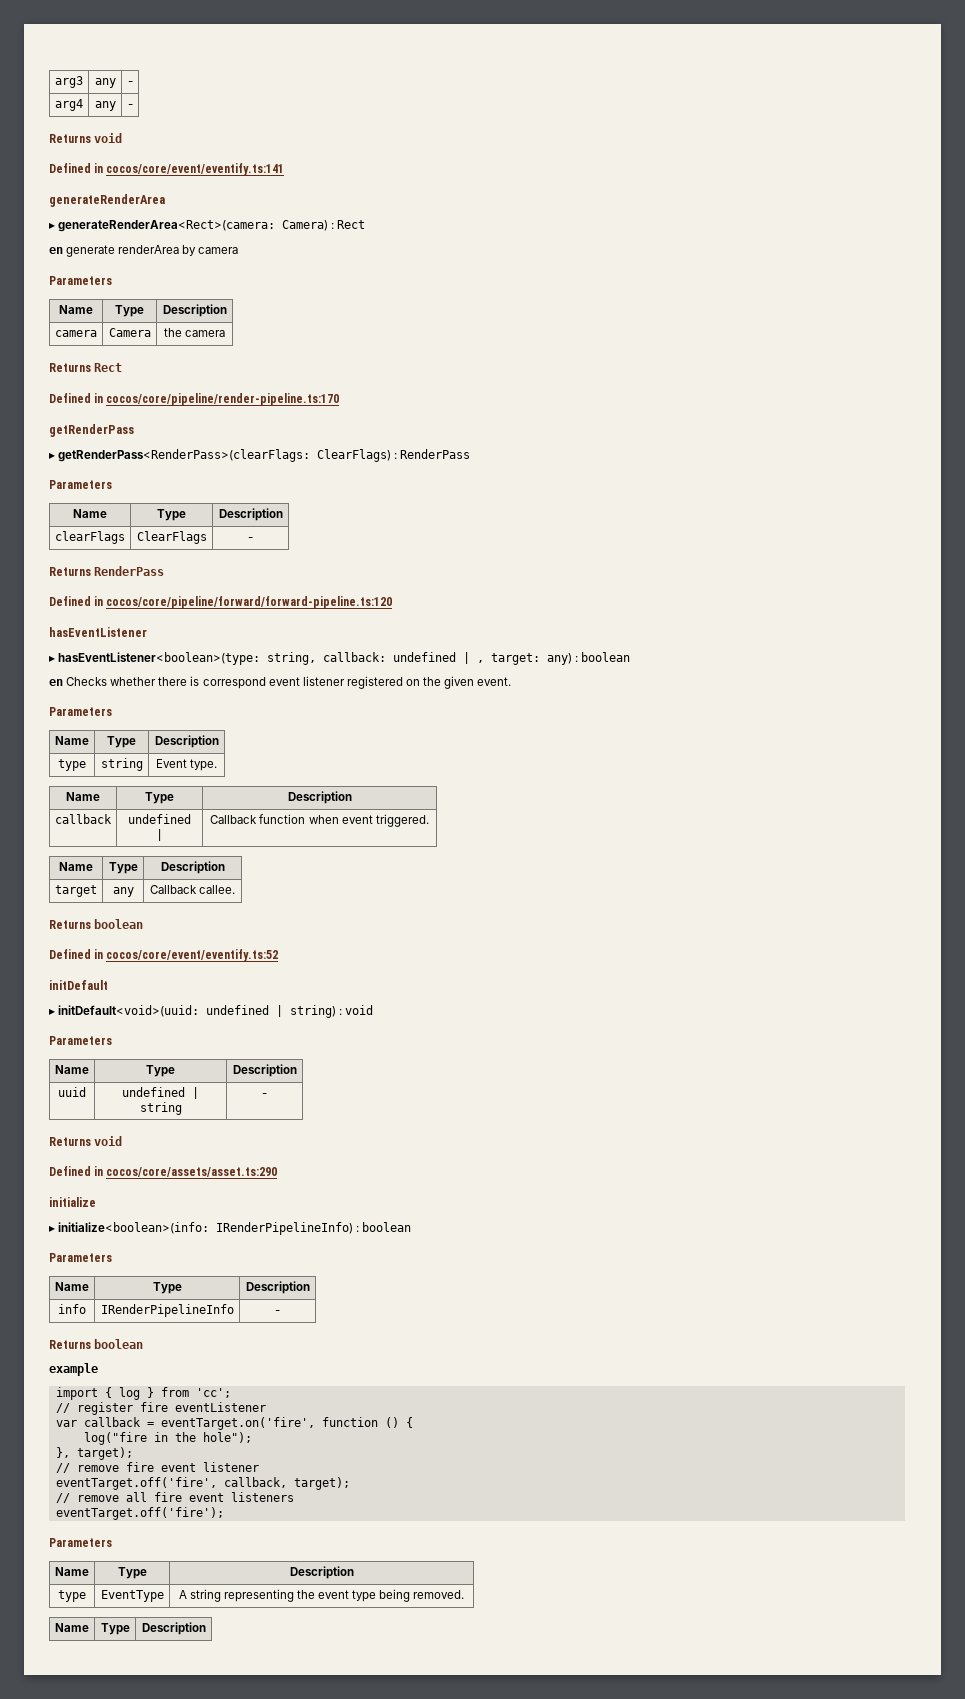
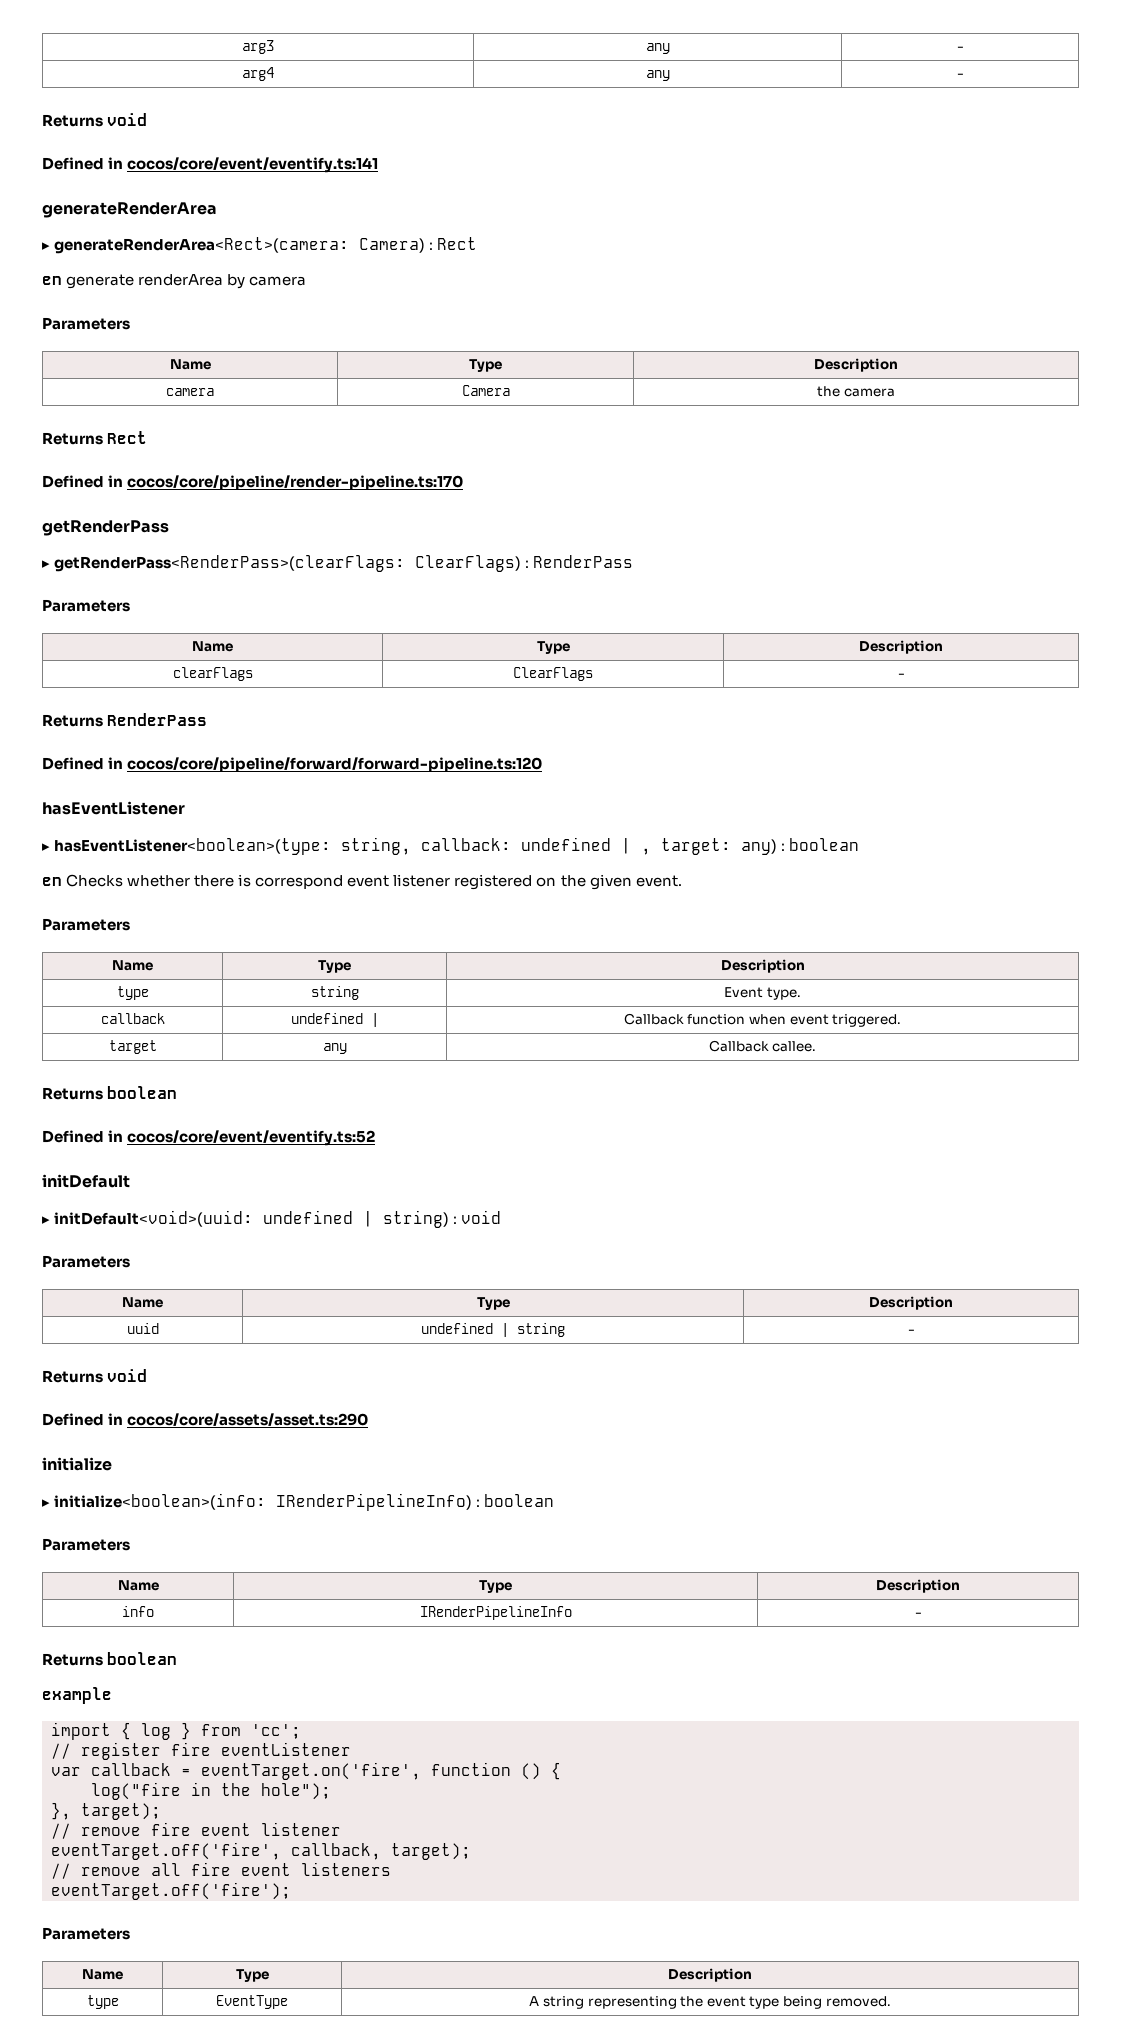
[66,792,100,801] [145,792,174,804] [287,791,352,804] // Name | Type | Description -> (801, 993) none
[59,862,93,871] [108,862,138,874] [160,861,225,874] // Name | Type | Description -> (902, 1020) none
[55,1623,89,1632] [100,1623,130,1635] [141,1622,206,1635] // Name | Type | Description -> (891, 2001) none

